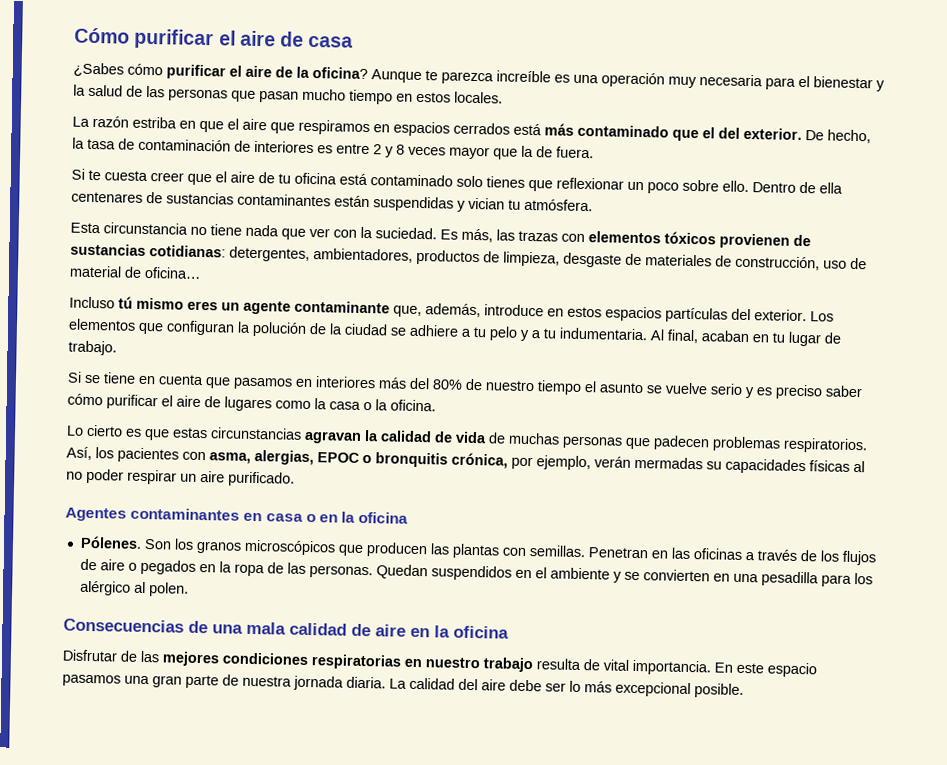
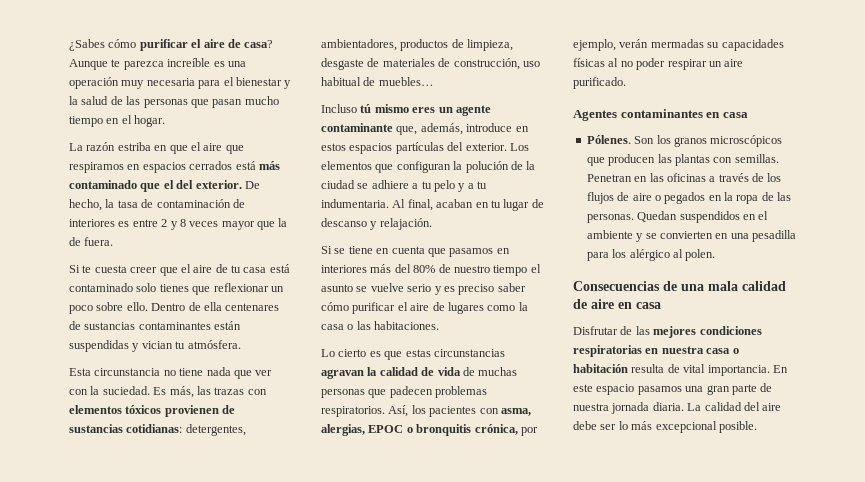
[74,27,354,50] Cómo purificar el aire de casa // -> (69, 45) none
[296,66,368,80] la oficina? -> [244,40,274,48] casa?
[416,91,503,104] estos locales. -> [121,115,166,127] el hogar.
[294,172,337,185] oficina -> [243,267,267,273] casa
[850,257,867,270] [69,265,202,279] de material de oficina… -> [321,77,434,86] habitual de muebles…
[68,340,117,356] trabajo. -> [321,218,432,230] descanso y relajación.
[375,399,436,412] la oficina. -> [356,321,440,330] las habitaciones.
[305,511,409,524] o en la oficina -> (748, 115) none
[434,625,509,639] la oficina -> [636,302,661,309] casa
[425,657,533,673] nuestro trabajo -> [661,346,739,354] [573,364,628,373] nuestra casa o habitación

